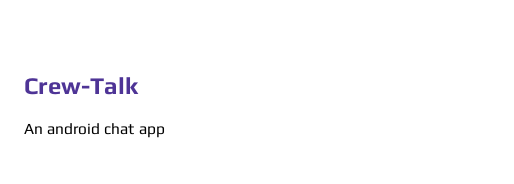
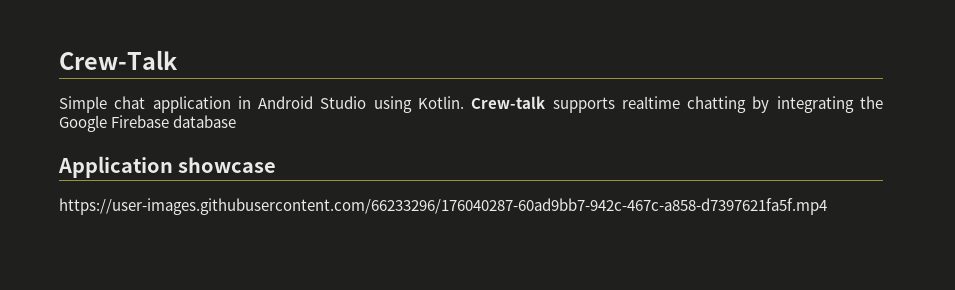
[24,123,165,138] An android chat app -> [59,96,884,113] [59,115,237,132] [58,156,277,178] [59,198,827,215] Simple chat application in Android Studio using Kotlin. Crew-talk supports realtime chatting by integrating the Google Firebase database // Application showcase // https://user-images.githubusercontent.com/66233296/176040287-60ad9bb7-942c-467c-a858-d7397621fa5f.mp4

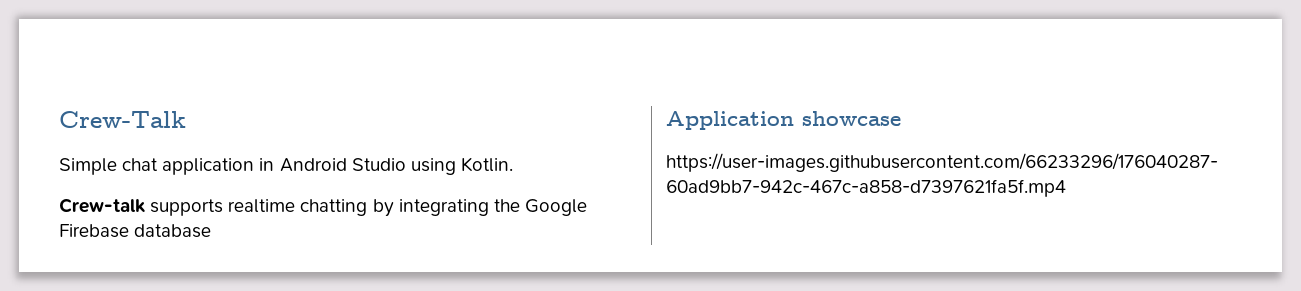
(464, 102) none -> (513, 164) //

